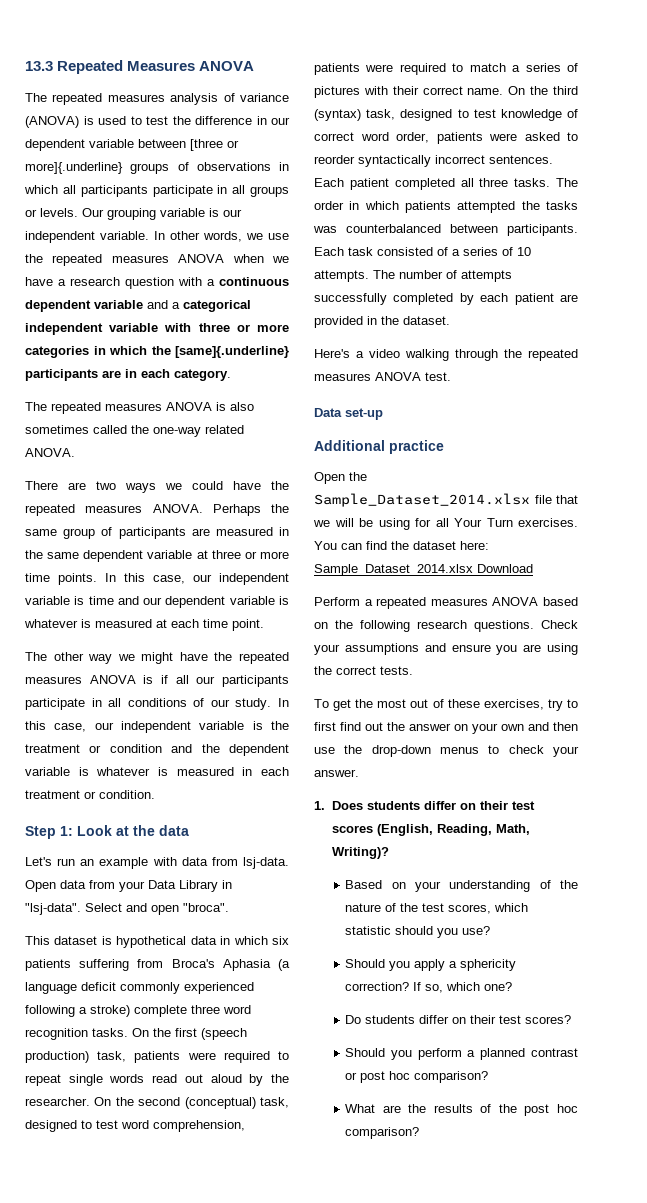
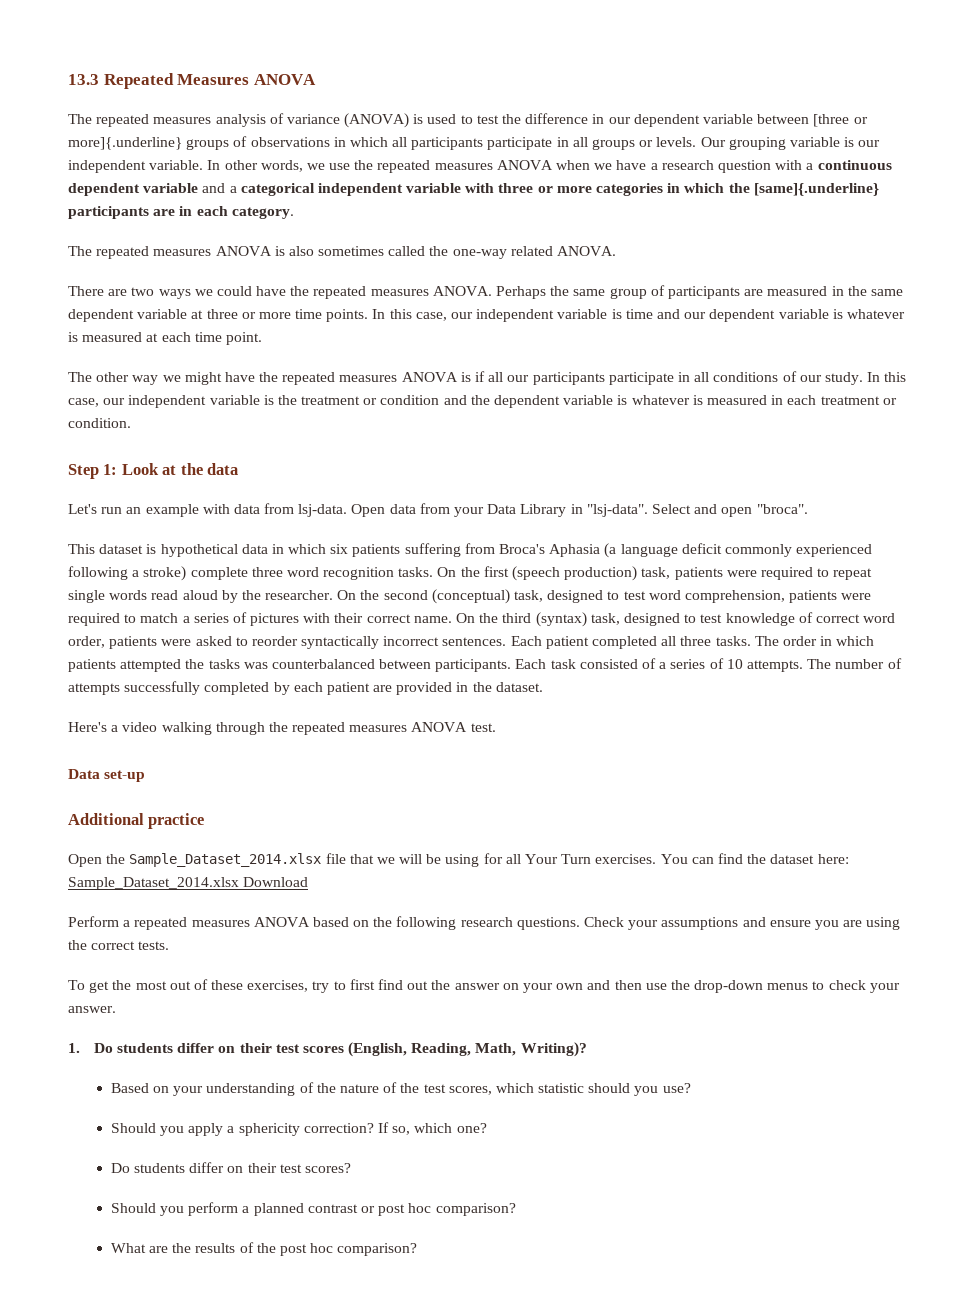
[184,1074,203,1083] out -> (179, 595) none
[331,801,363,810] Does -> [93,1043,113,1053] Do

